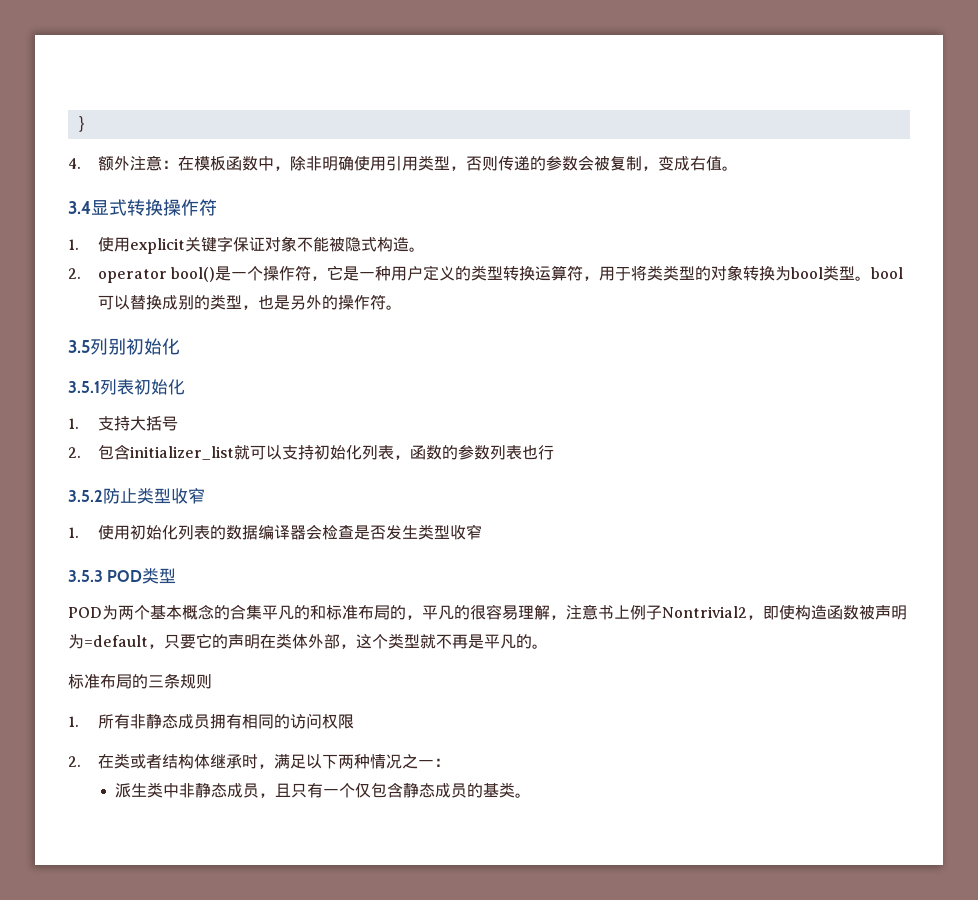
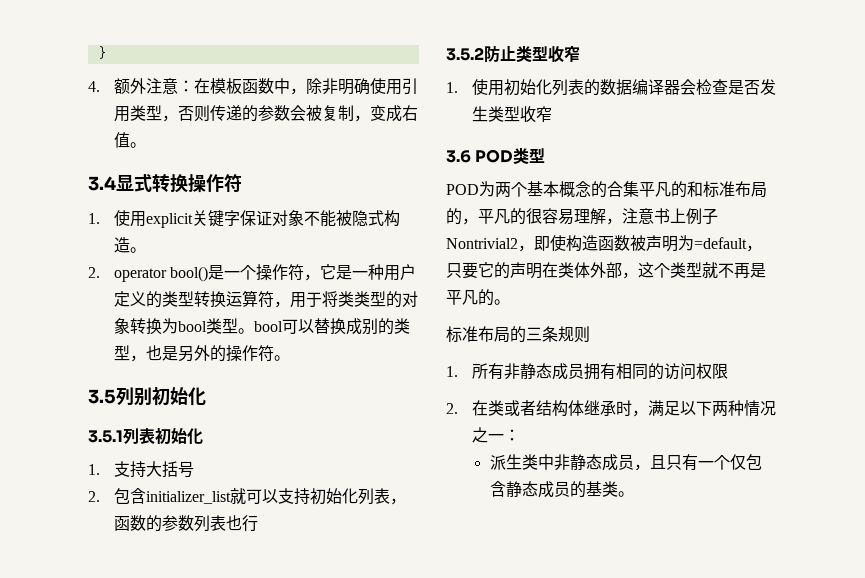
[68,570,103,582] 3.5.3 -> [446,150,471,163] 3.6

